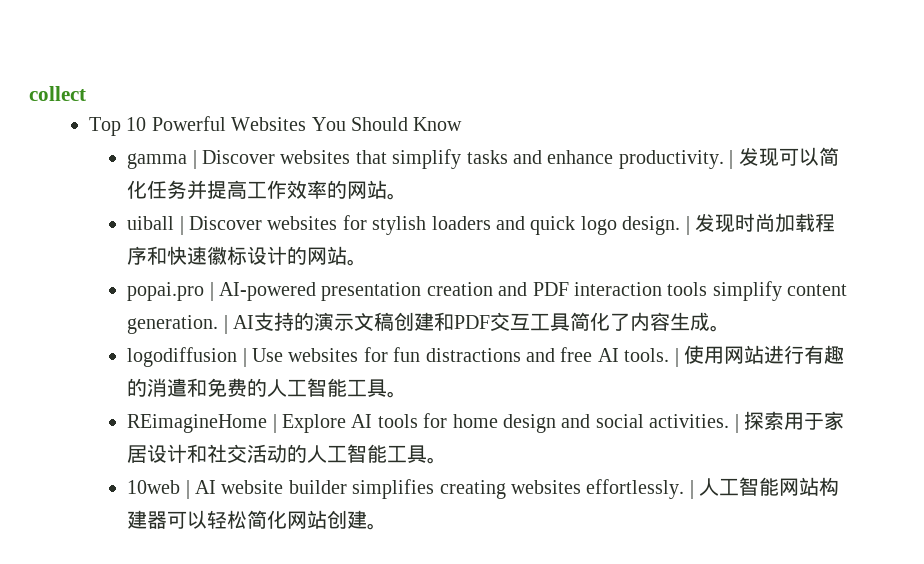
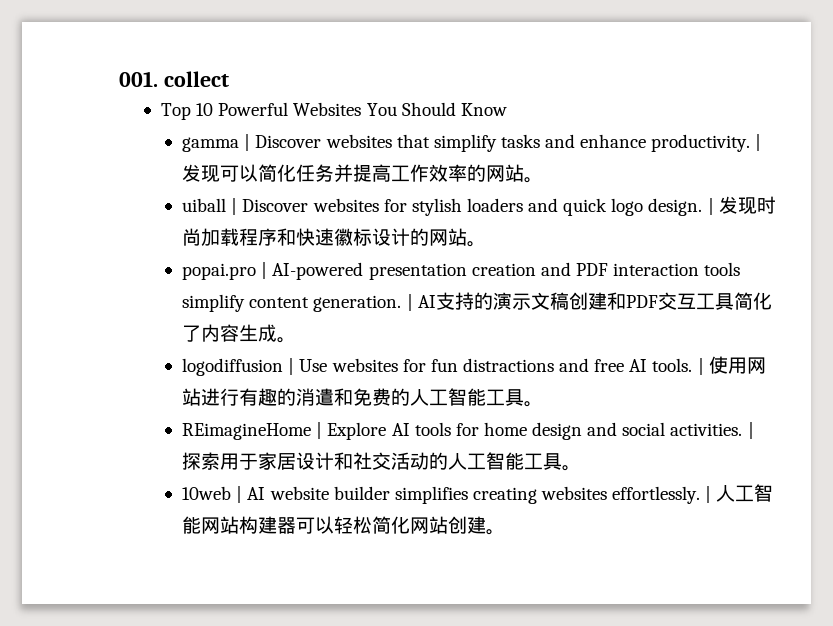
(29, 93) none -> [119,71,158,87] 001.

